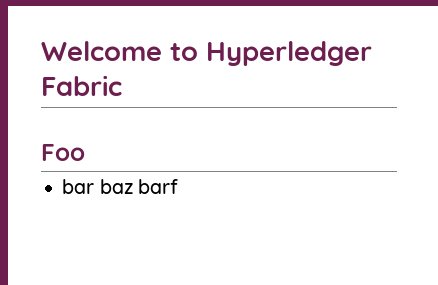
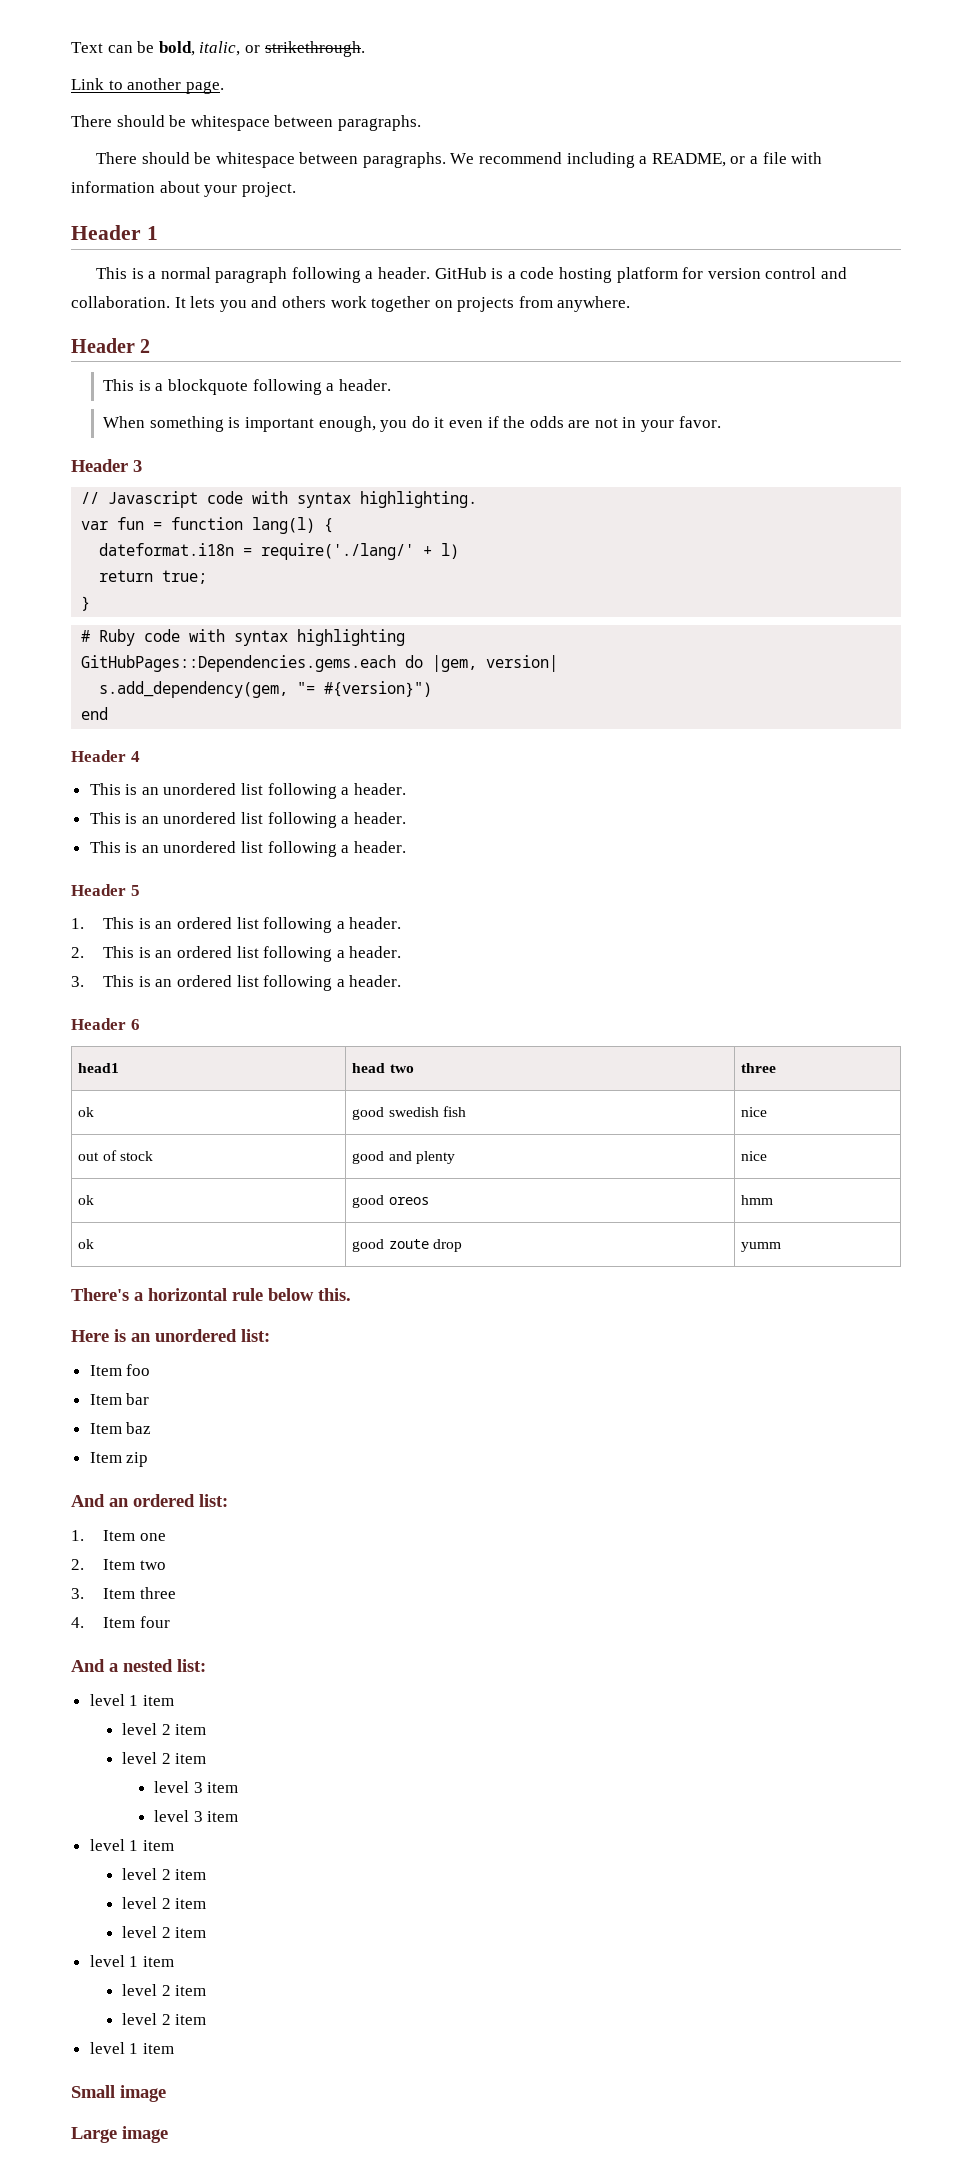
[41,41,372,66] [41,75,122,96] [41,144,85,161] Welcome to Hyperledger Fabric // Foo // -> [71,41,365,57] [71,78,224,94] [71,115,421,131] [95,152,823,168] [71,181,296,197] [71,225,158,240] [95,267,847,283] [71,296,631,312] [71,338,151,353] [103,379,391,395] [103,416,721,432] [71,459,142,472] [81,491,478,508] [81,517,334,534] [99,543,460,560] [99,570,208,584] [81,596,91,611] [81,629,406,646] [81,655,559,672] [99,681,433,698] [81,707,109,720] [71,750,140,762] [89,783,406,799] [89,812,406,828] [89,841,406,857] [71,884,140,896] [71,917,402,933] [71,946,402,962] [71,975,402,991] [71,1018,140,1030] [78,1063,120,1073] [352,1063,414,1073] [741,1063,777,1073] [78,1107,95,1117] [352,1106,466,1120] [741,1107,768,1117] [78,1150,153,1161] [352,1151,455,1164] [741,1151,768,1161] [78,1195,95,1205] [352,1195,429,1208] [741,1195,774,1205] [78,1239,95,1249] [352,1239,462,1252] [741,1242,782,1252] [71,1288,351,1301] [71,1329,270,1342] [89,1364,151,1376] [89,1394,122,1405] Text can be bold, italic, or strikethrough. // Link to another page. // There should be whitespace between paragraphs. // There should be whitespace between paragraphs. We recommend including a README, or a file with information about your project. // Header 1 // This is a normal paragraph following a header. GitHub is a code hosting platform for version control and collaboration. It lets you and others work together on projects from anywhere. // Header 2 // This is a blockquote following a header. // When something is important enough, you do it even if the odds are not in your favor. // Header 3 // // Javascript code with syntax highlighting. // var fun = function lang(l) { // dateformat.i18n = require('./lang/' + l) // return true; // } // # Ruby code with syntax highlighting // GitHubPages::Dependencies.gems.each do |gem, version| // s.add_dependency(gem, "= #{version}") // end // Header 4 // This is an unordered list following a header. // This is an unordered list following a header. // This is an unordered list following a header. // Header 5 // 1. This is an ordered list following a header. // 2. This is an ordered list following a header. // 3. This is an ordered list following a header. // Header 6 // head1 | head two | three // ok | good swedish fish | nice // out of stock | good and plenty | nice // ok | good oreos | hmm // ok | good zoute drop | yumm // There's a horizontal rule below this. // Here is an unordered list: // Item foo // Item
(95, 186) none -> [89,1423,122,1434] // Item
[137,179,178,194] barf -> [89,1452,149,1467] [71,1494,228,1507] [71,1530,166,1541] [71,1559,166,1570] [71,1587,176,1599] [71,1616,170,1628] [71,1659,206,1672] [89,1694,174,1706] [121,1723,207,1735] [121,1752,207,1764] [154,1781,239,1793] [154,1810,239,1822] [89,1839,174,1851] [121,1868,207,1880] [121,1897,207,1909] [121,1926,207,1938] [89,1955,174,1967] [121,1984,207,1996] [121,2013,207,2025] [89,2042,174,2054] [71,2085,166,2102] [71,2126,168,2143] // Item zip // And an ordered list: // 1. Item one // 2. Item two // 3. Item three // 4. Item four // And a nested list: // level 1 item // level 2 item // level 2 item // level 3 item // level 3 item // level 1 item // level 2 item // level 2 item // level 2 item // level 1 item // level 2 item // level 2 item // level 1 item // Small image // Large image

